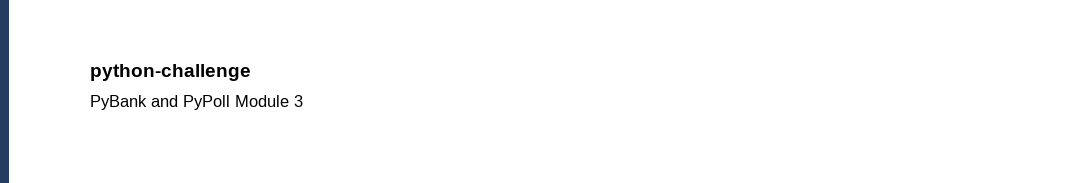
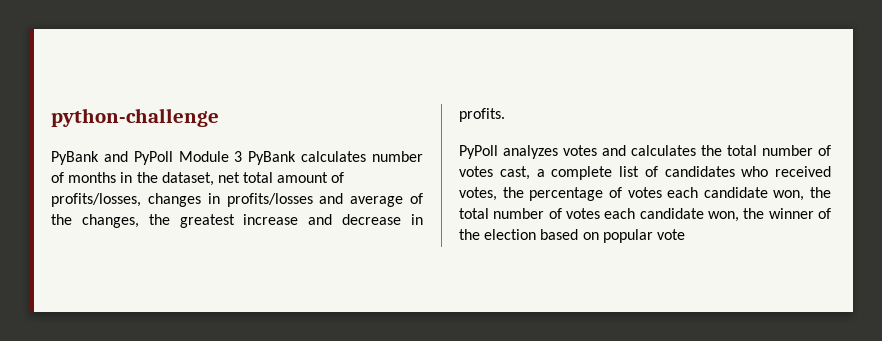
(303, 101) none -> [248,151,423,165] [51,172,345,186] [51,193,423,207] [51,214,423,228] [459,108,505,122] [459,145,831,159] [459,166,831,180] [459,187,831,201] [459,208,831,222] [459,229,685,243] PyBank calculates number of months in the dataset, net total amount of profits/losses, changes in profits/losses and average of the changes, the greatest increase and decrease in profits. // PyPoll analyzes votes and calculates the total number of votes cast, a complete list of candidates who received votes, the percentage of votes each candidate won, the total number of votes each candidate won, the winner of the election based on popular vote

